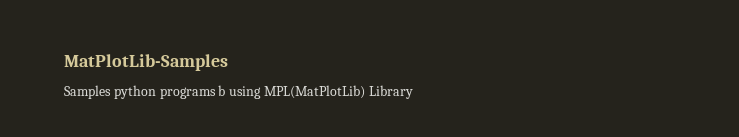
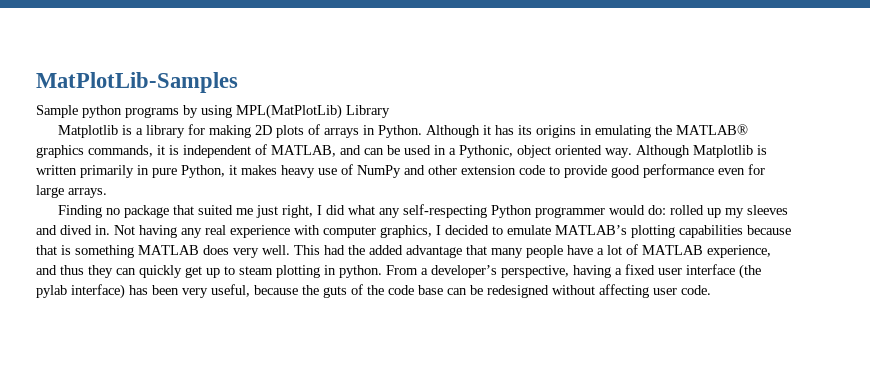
[64,85,111,99] Samples -> [36,105,78,118] Sample
[218,85,226,96] b -> [183,105,198,118] by
(413, 92) none -> [57,124,748,138] [36,144,767,158] [36,164,765,178] [36,185,107,198] [57,204,788,218] [36,225,791,238] [36,244,771,258] [36,264,761,279] [36,284,711,299] // Matplotlib is a library for making 2D plots of arrays in Python. Although it has its origins in emulating the MATLAB® graphics commands, it is independent of MATLAB, and can be used in a Pythonic, object oriented way. Although Matplotlib is written primarily in pure Python, it makes heavy use of NumPy and other extension code to provide good performance even for large arrays. // Finding no package that suited me just right, I did what any self-respecting Python programmer would do: rolled up my sleeves and dived in. Not having any real experience with computer graphics, I decided to emulate MATLAB’s plotting capabilities because that is something MATLAB does very well. This had the added advantage that many people have a lot of MATLAB experience, and thus they can quickly get up to steam plotting in python. From a developer’s perspective, having a fixed user interface (the pylab interface) has been very useful, because the guts of the code base can be redesigned without affecting user code.

